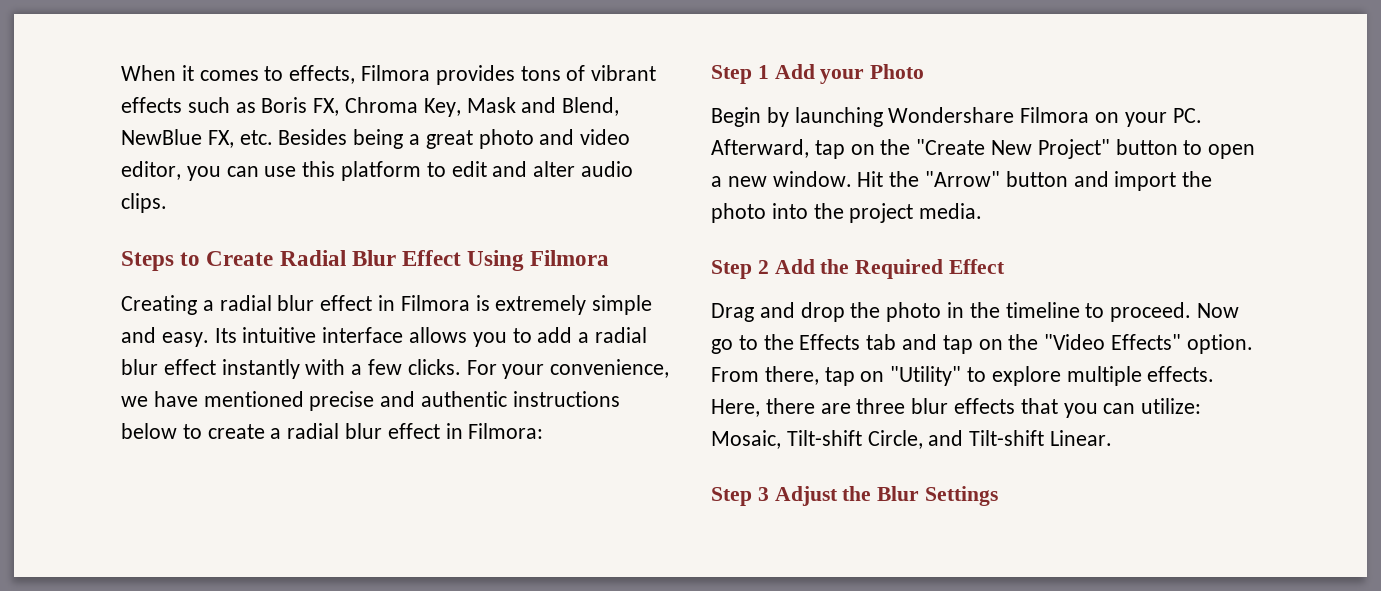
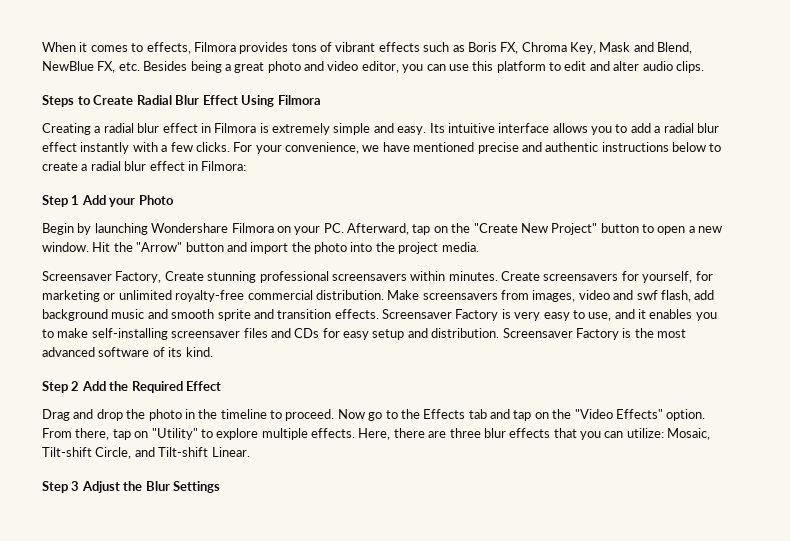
(983, 211) none -> [42,271,713,283] [42,290,715,302] [42,309,717,321] [42,328,686,340] [42,347,213,357] // Screensaver Factory, Create stunning professional screensavers within minutes. Create screensavers for yourself, for marketing or unlimited royalty-free commercial distribution. Make screensavers from images, video and swf flash, add background music and smooth sprite and transition effects. Screensaver Factory is very easy to use, and it enables you to make self-installing screensaver files and CDs for easy setup and distribution. Screensaver Factory is the most advanced software of its kind.

